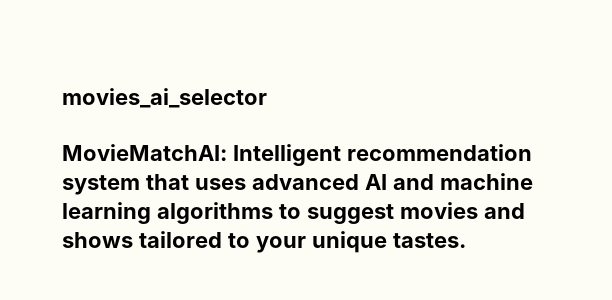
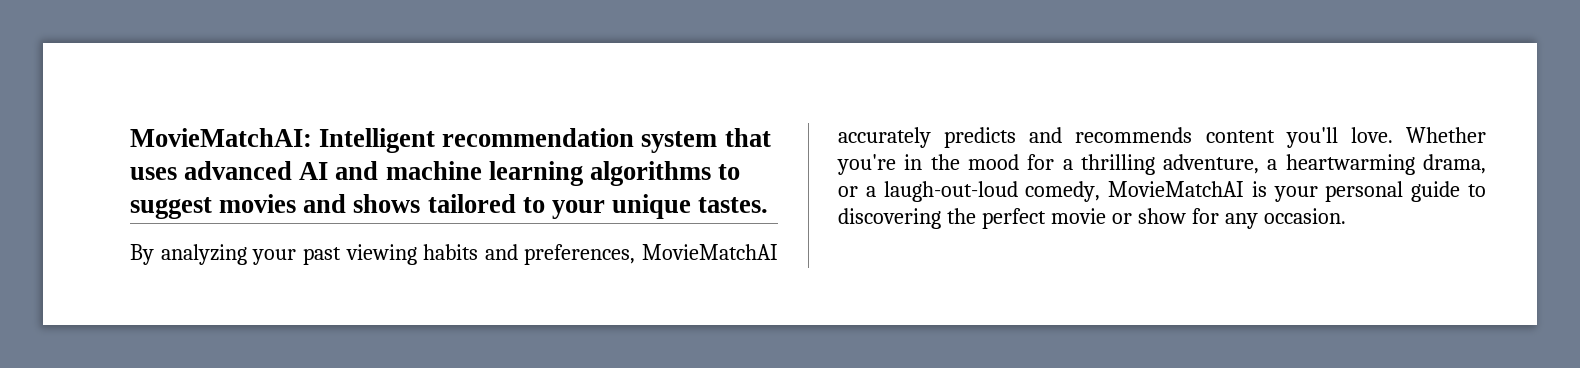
[62,88,267,108] movies_ai_selector // -> (130, 137) none
(466, 240) none -> [130,244,778,265] [838,127,1486,148] [837,154,1486,175] [838,181,1486,202] [838,208,1346,229] // By analyzing your past viewing habits and preferences, MovieMatchAI accurately predicts and recommends content you'll love. Whether you're in the mood for a thrilling adventure, a heartwarming drama, or a laugh-out-loud comedy, MovieMatchAI is your personal guide to discovering the perfect movie or show for any occasion.

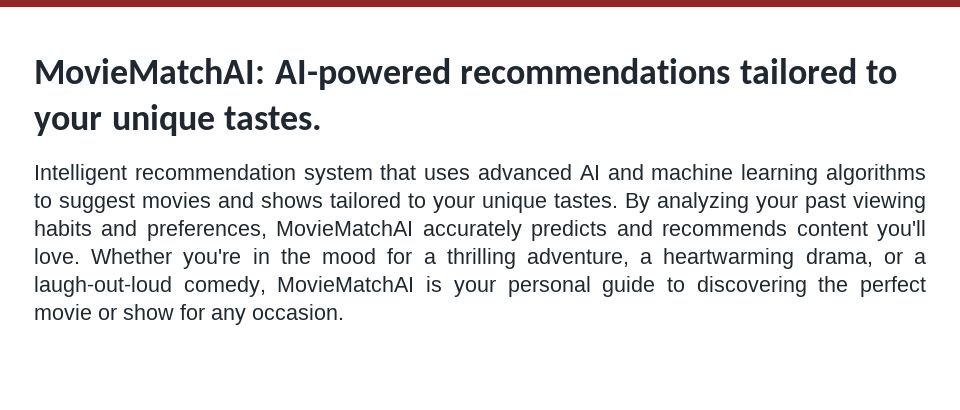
(312, 137) none -> [274,58,898,90] [34,104,323,136] AI-powered recommendations tailored to your unique tastes. //
(769, 205) // -> (618, 200) none

